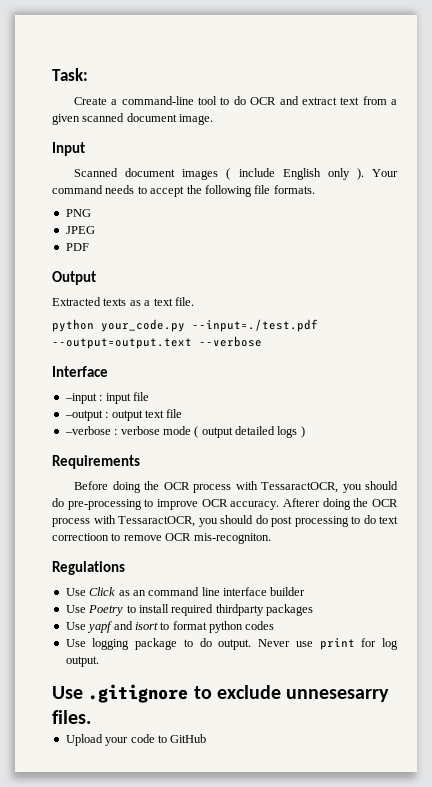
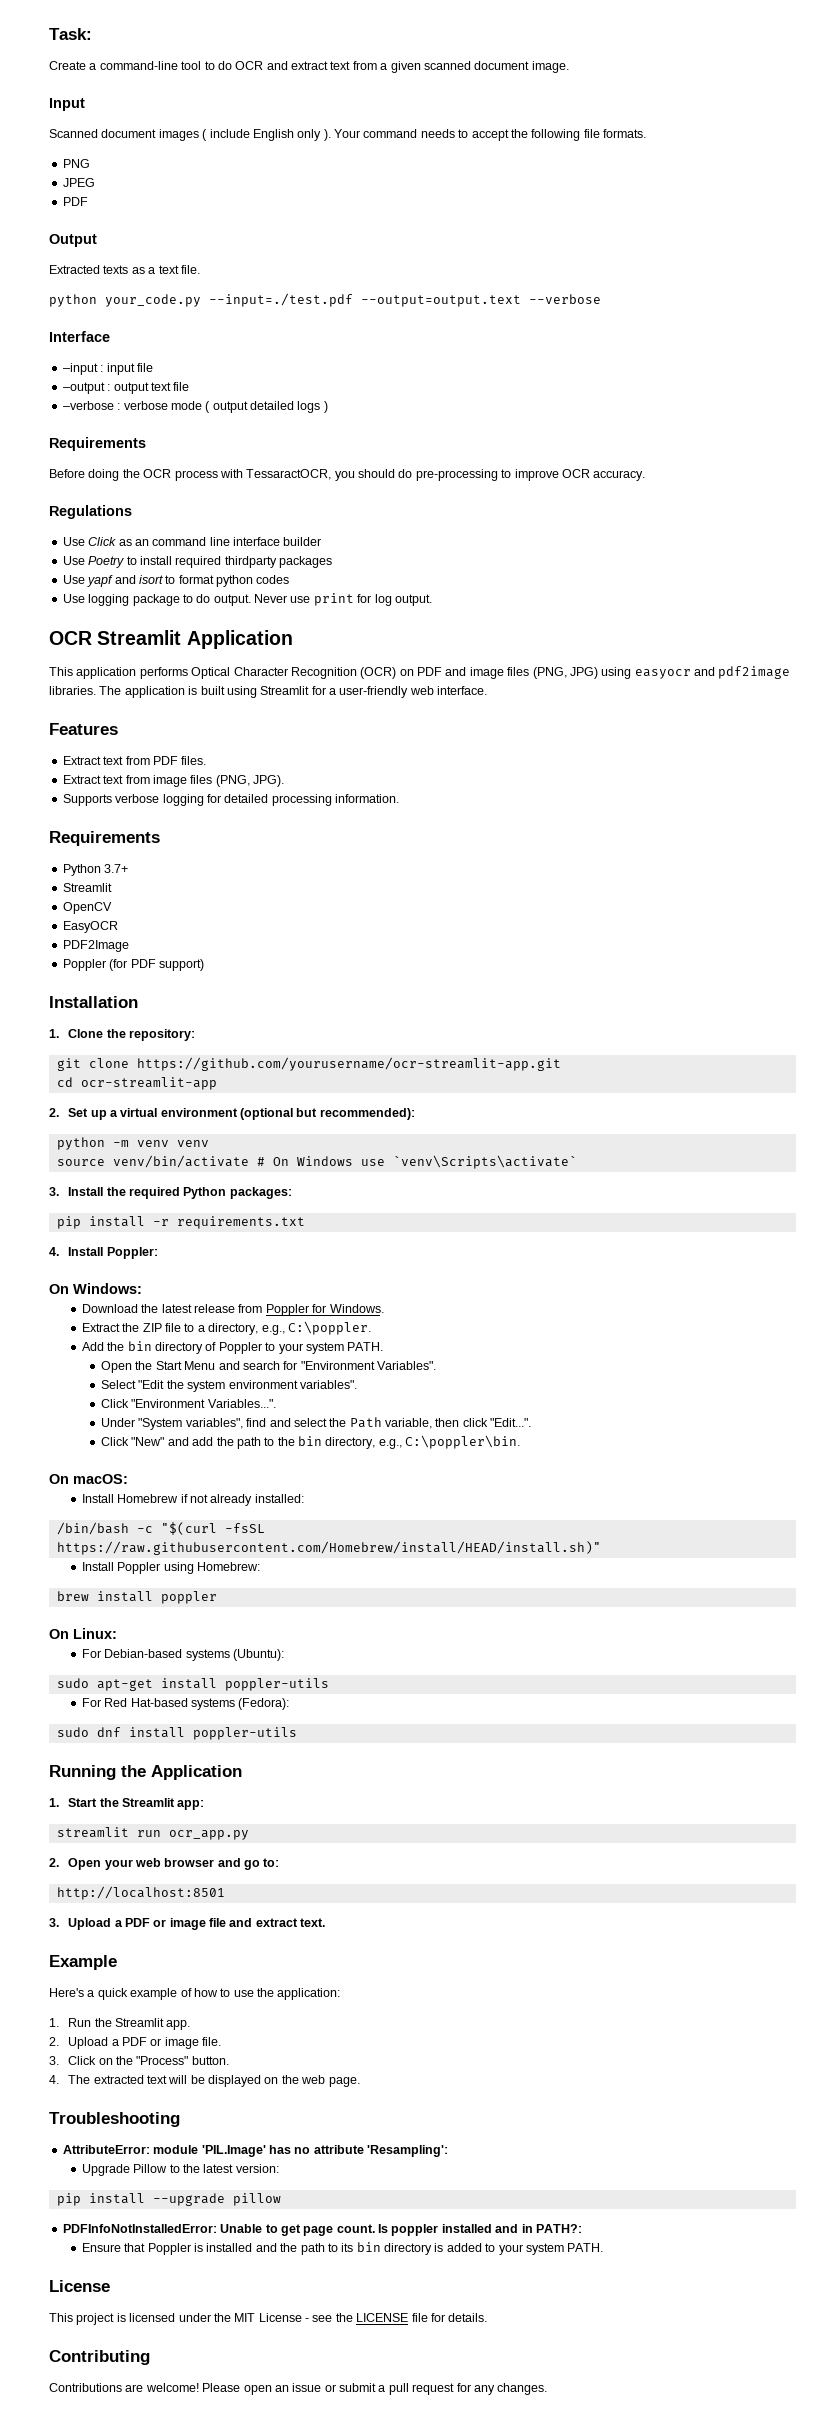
[283,498,399,510] [52,515,398,527] [52,533,271,544] Afterer doing the OCR process with TessaractOCR, you should do post processing to do text correctioon to remove OCR mis‐recogniton. -> (646, 475) none
[52,684,390,703] [52,710,91,724] [65,734,207,746] Use .gitignore to exclude unnesesarry files. // Upload your code to GitHub -> [49,630,293,649] [49,666,791,679] [49,686,488,698] [49,723,118,735] [62,756,207,765] [62,775,284,787] [62,794,399,806] [49,831,160,846] [62,864,129,876] [62,883,112,892] [62,902,112,914] [62,921,118,933] [62,940,129,952] [62,959,204,971] [49,996,138,1008] [49,1029,195,1041] [56,1057,561,1071] [56,1077,217,1090] [49,1108,415,1120] [56,1137,209,1150] [56,1155,577,1169] [49,1187,292,1199] [56,1216,305,1229] [49,1247,158,1259] [49,1283,142,1294] [81,1304,384,1316] [81,1321,371,1335] [81,1341,384,1354] [100,1361,436,1373] [100,1380,357,1392] [100,1399,276,1408] [100,1417,532,1430] [100,1435,521,1449] [49,1474,128,1484] [81,1494,304,1506] [56,1522,265,1535] [56,1541,601,1555] [81,1562,260,1574] [56,1591,217,1604] [49,1628,117,1639] [81,1649,284,1661] [56,1678,329,1691] [81,1698,290,1710] [56,1727,297,1740] [49,1765,242,1780] [49,1798,205,1810] [56,1827,249,1840] [49,1858,280,1870] [56,1886,225,1900] [49,1918,326,1930] [49,1955,117,1970] [49,1988,341,2000] [49,2018,191,2030] [49,2037,221,2049] [49,2056,229,2065] [49,2075,360,2087] [49,2112,180,2127] [62,2145,448,2157] [81,2164,279,2176] [56,2193,281,2206] [62,2224,582,2236] [81,2242,604,2255] [49,2280,110,2292] [49,2313,488,2325] [49,2350,150,2365] [49,2383,548,2395] OCR Streamlit Application // This application performs Optical Character Recognition (OCR) on PDF and image files (PNG, JPG) using easyocr and pdf2image libraries. The application is built using Streamlit for a user-friendly web interface. // Features // Extract text from PDF files. // Extract text from image files (PNG, JPG). // Supports verbose logging for detailed processing information. // Requirements // Python 3.7+ // Streamlit // OpenCV // EasyOCR // PDF2Image // Poppler (for PDF support) // Installation // 1. Clone the repository: // git clone https://github.com/yourusername/ocr-streamlit-app.git // cd ocr-streamlit-app // 2. Set up a virtual environment (optional but recommended): // python -m venv venv // source venv/bin/activate # On Windows use `venv\Scripts\activate` // 3. Install the required Python packages: // pip install -r requirements.txt // 4. Install Poppler: // On Windows: // Download the latest release from Poppler for Windows. // Extract the ZIP file to a directory, e.g., C:\poppler. // Add the bin directory of Poppler to your system PATH. // Open the Start Menu and search for "Environment Variables". // Select "Edit the system environment variables". // Click "Environment Variables...". // Under "System variables", find and select the Path variable, then click "Edit...". // Click "New" and add the path to the bin directory, e.g., C:\poppler\bin. // On macOS: // Install Homebrew if not already installed: // /bin/bash -c "$(curl -fsSL https://raw.githubusercontent.com/Homebrew/install/HEAD/install.sh)" // Install Poppler using Homebrew: // brew install poppler // On Linux: // For Debian-based systems (Ubuntu): // sudo apt-get install poppler-utils // For Red Hat-based systems (Fedora): // sudo dnf install poppler-utils // Running the Application // 1. Start the Streamlit app: // streamlit run ocr_app.py // 2. Open your web browser and go to: // http://localhost:8501 // 3. Upload a PDF or image file and extract text. // Example // Here's a quick example of how to use the application: // 1. Run the Streamlit app. // 2. Upload a PDF or image file. // 3. Click on the "Process" button. // 4. The extracted text will be displayed on the web page. // Troubleshooting // AttributeError: module 'PIL.Image' has no attribute 'Resampling': // Upgrade Pillow to the latest version: // pip install --upgrade pillow // PDFInfoNotInstalledError: Unable to get page count. Is poppler installed and in PATH?: // Ensure that Poppler is installed and the path to its bin directory is added to your system PATH. // License // This project is licensed under the MIT License - see the LICENSE file for details. // Contributing // Contributions are welcome! Please open an issue or submit a pull request for any changes.

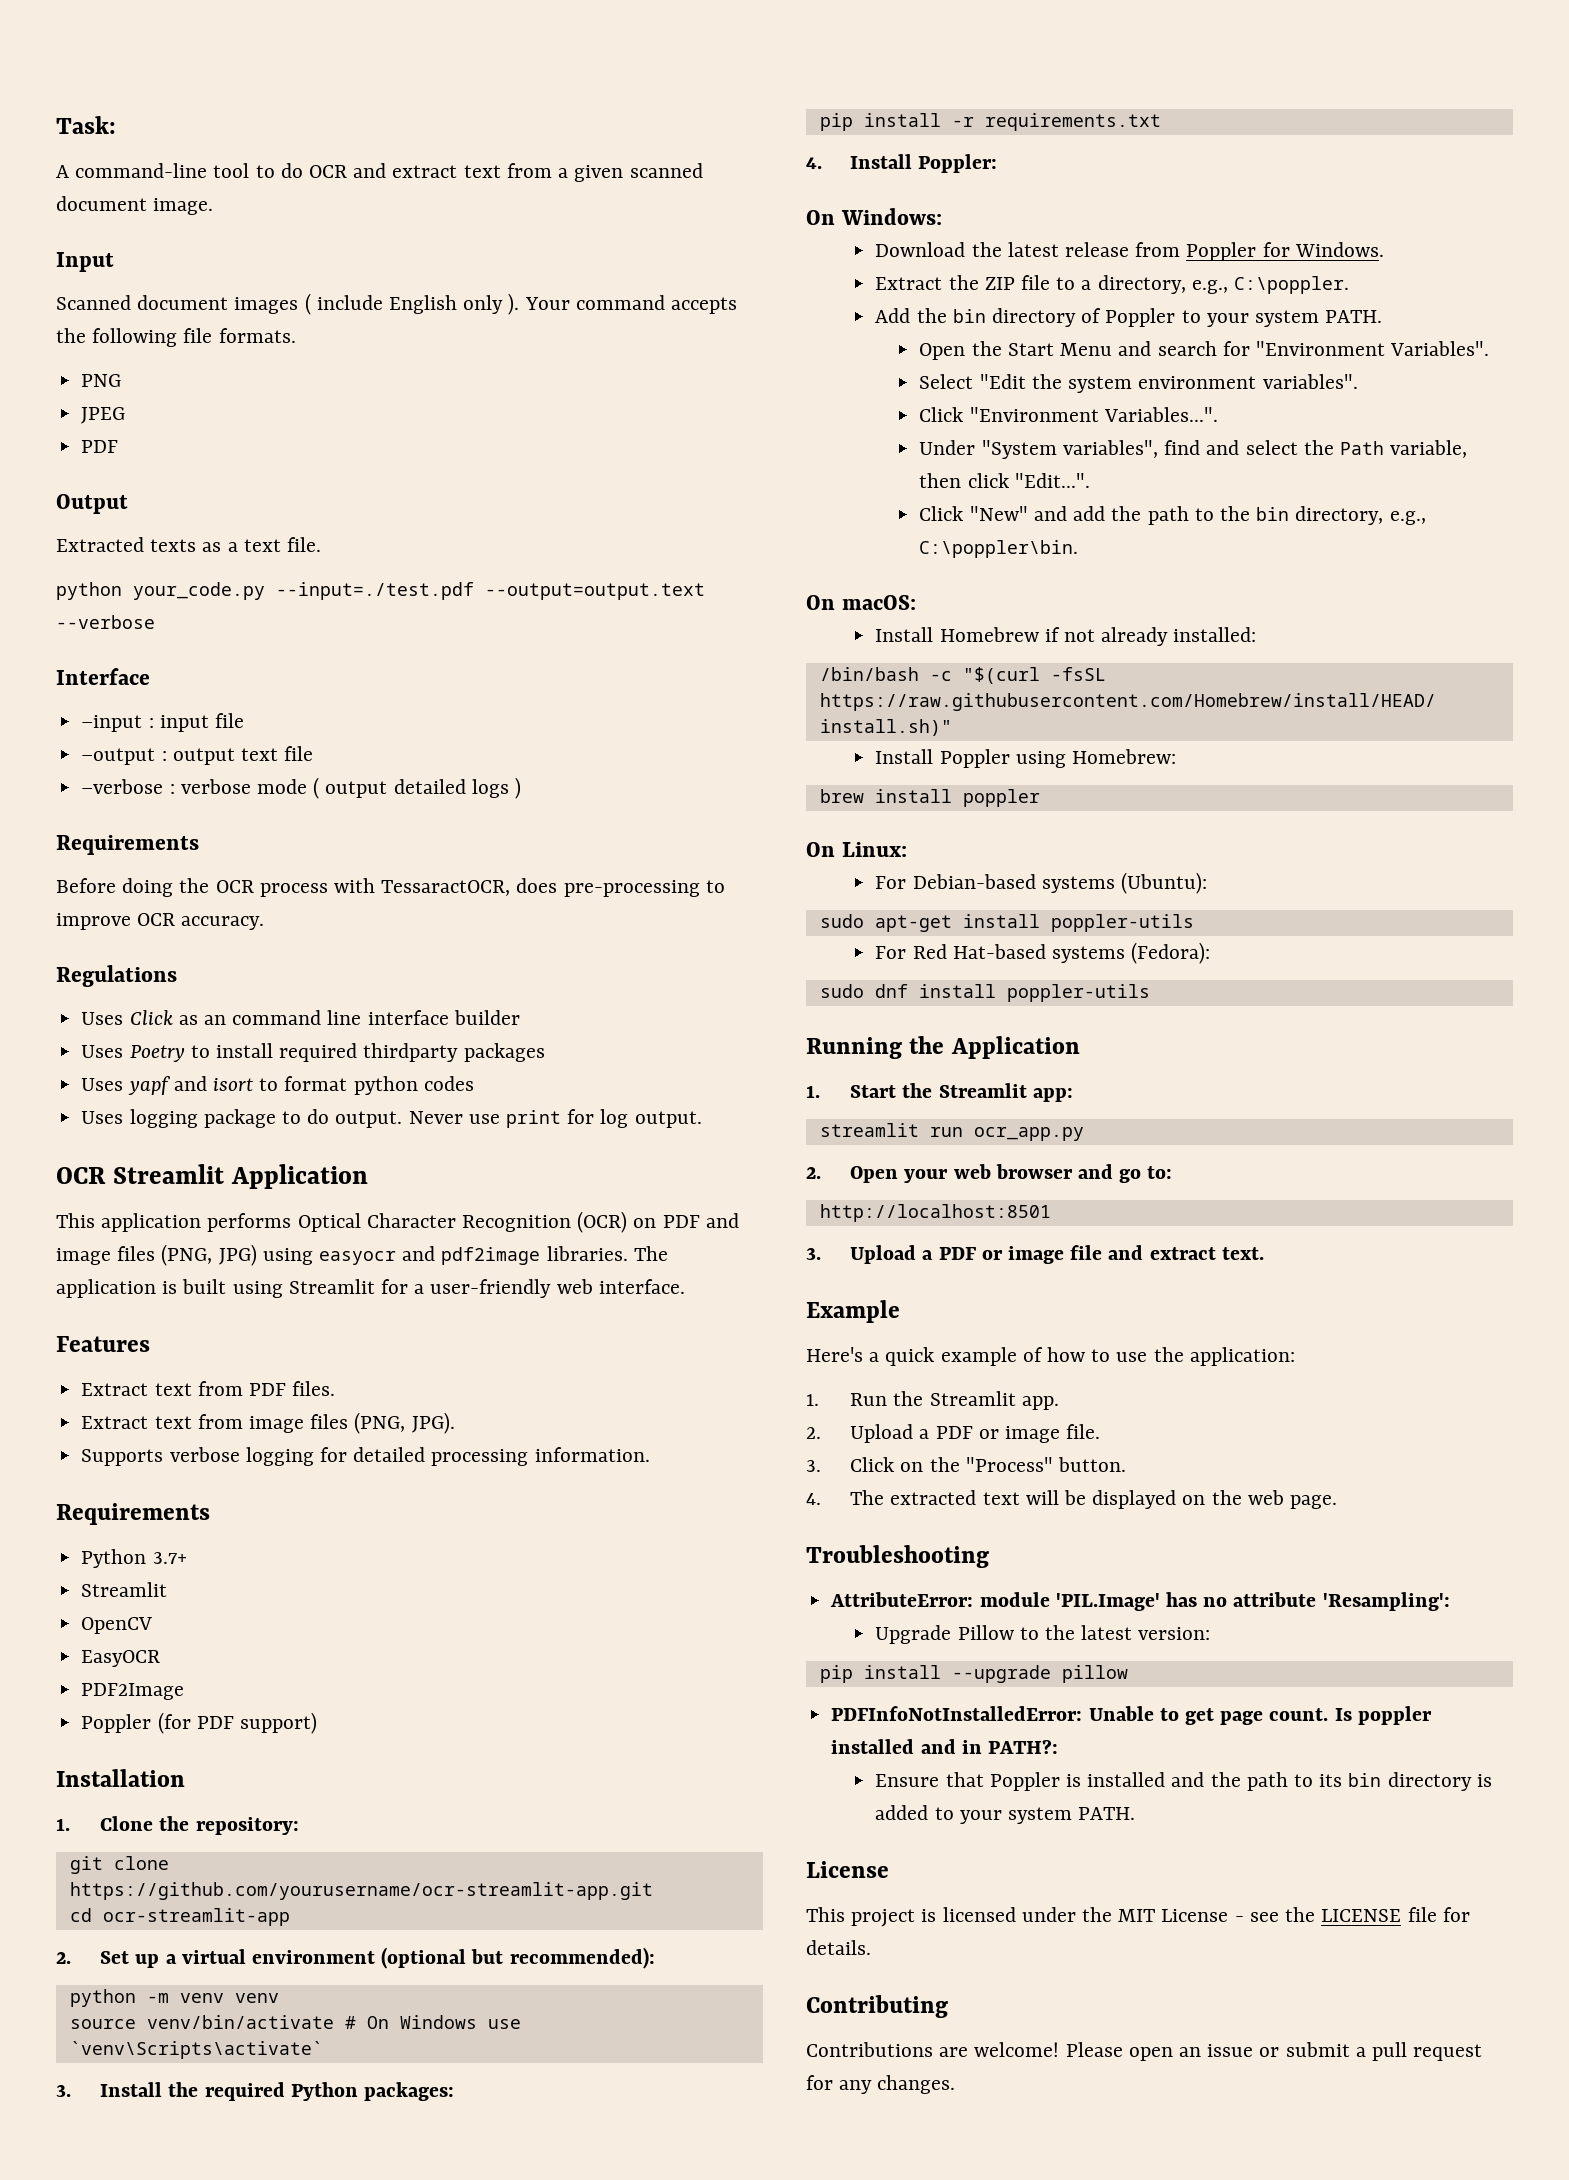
[49,61,97,70] Create a -> [56,165,69,178] A
[420,129,509,141] needs to accept -> [671,297,738,314] accepts
[334,469,413,481] you should do -> [516,878,558,893] does
[62,537,85,546] Use -> [81,1012,124,1025] Uses
[62,556,85,565] Use -> [81,1045,124,1058] Uses
[62,575,85,584] Use -> [81,1078,124,1091] Uses
[62,594,85,603] Use -> [81,1111,124,1124] Uses

